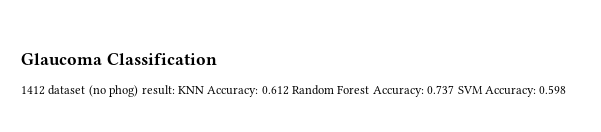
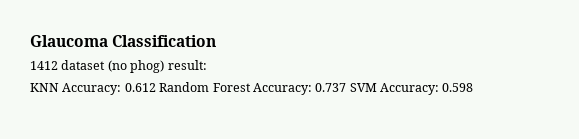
(175, 90) none -> (207, 65) //

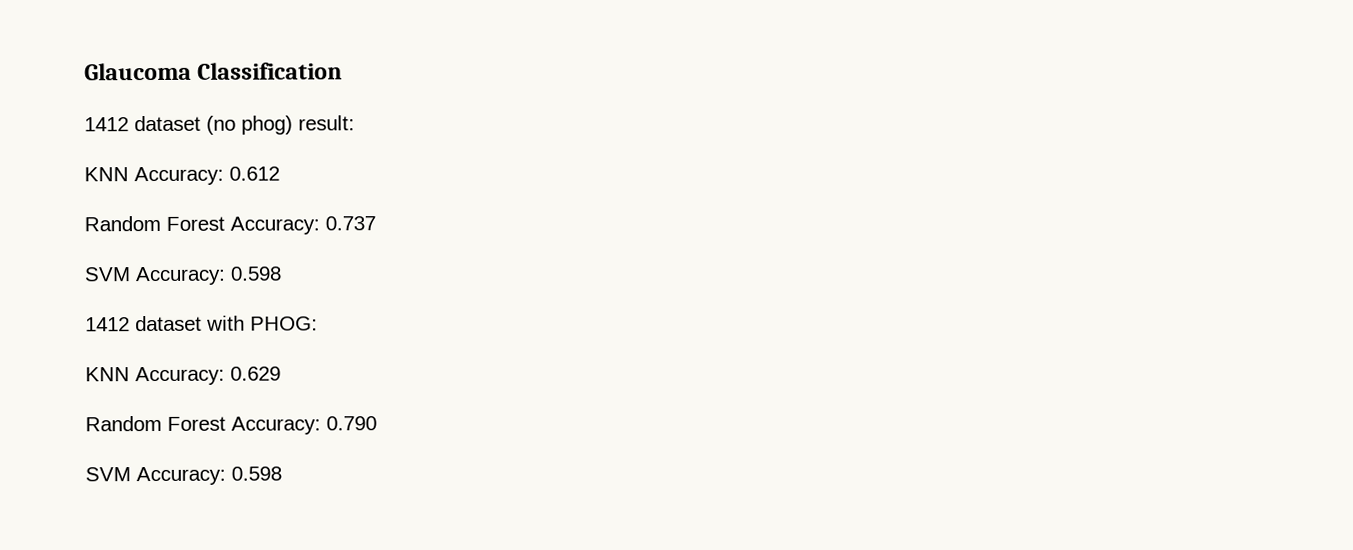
(156, 87) none -> (280, 173) //
[349,83,474,95] SVM Accuracy: 0.598 -> [84,266,282,286] [85,315,318,332] [85,366,281,386] [85,415,377,435] [85,466,282,486] // SVM Accuracy: 0.598 // 1412 dataset with PHOG: // KNN Accuracy: 0.629 // Random Forest Accuracy: 0.790 // SVM Accuracy: 0.598

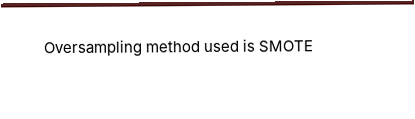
[84,62,344,81] [84,115,355,135] [84,166,280,186] [84,215,376,235] [84,266,282,286] [85,315,318,332] [85,366,281,386] [85,415,377,435] [85,466,282,486] Glaucoma Classification // 1412 dataset (no phog) result: // KNN Accuracy: 0.612 // Random Forest Accuracy: 0.737 // SVM Accuracy: 0.598 // 1412 dataset with PHOG: // KNN Accuracy: 0.629 // Random Forest Accuracy: 0.790 // SVM Accuracy: 0.598 -> [43,38,314,58] Oversampling method used is SMOTE

